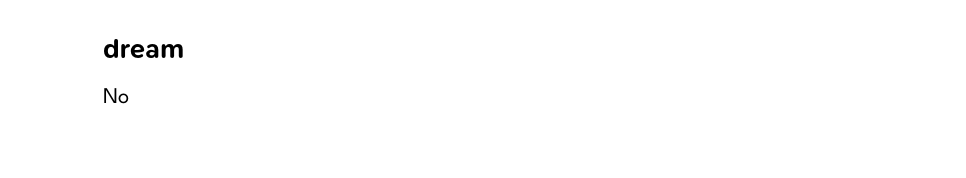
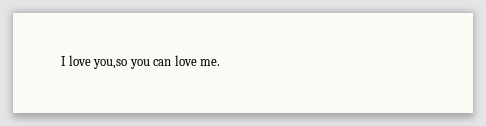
[103,39,184,59] [103,88,129,104] dream // No -> [61,55,221,69] I love you,so you can love me.

